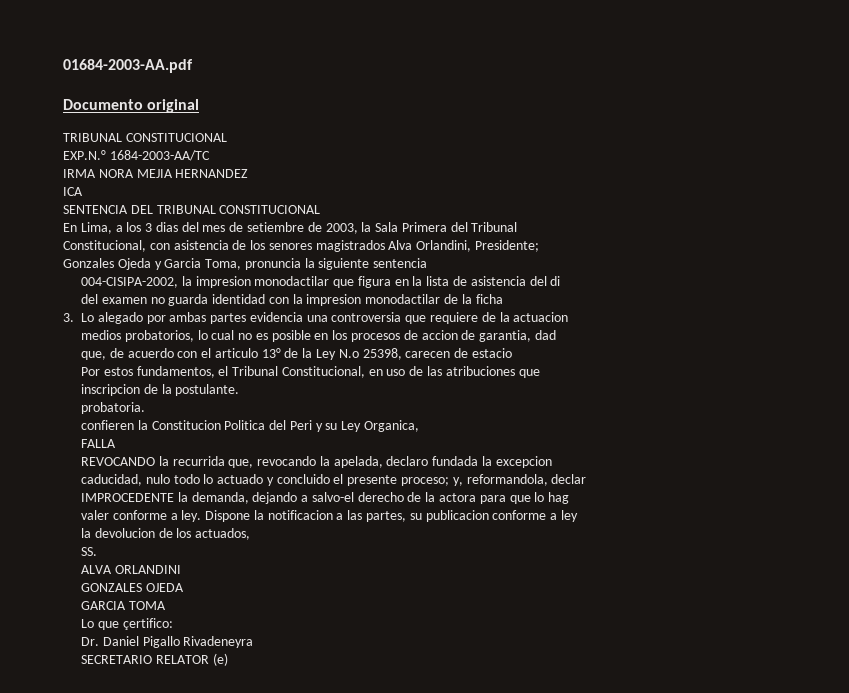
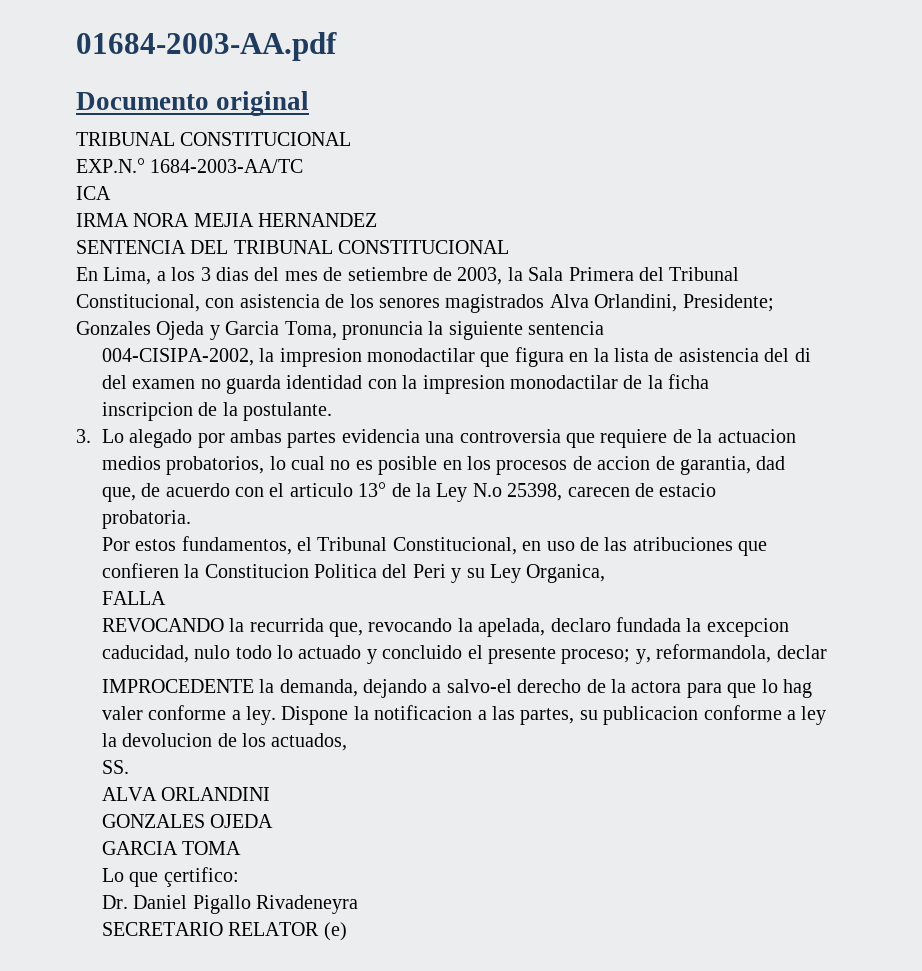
(210, 155) none -> [76,186,111,200] // ICA
[63,187,83,196] // ICA -> (378, 220) none
(503, 299) none -> [101,402,332,421] // inscripcion de la postulante.
(512, 353) none -> [101,510,191,529] // probatoria.
[80,384,240,396] [80,402,145,414] // inscripcion de la postulante. // probatoria. -> (768, 548) none

